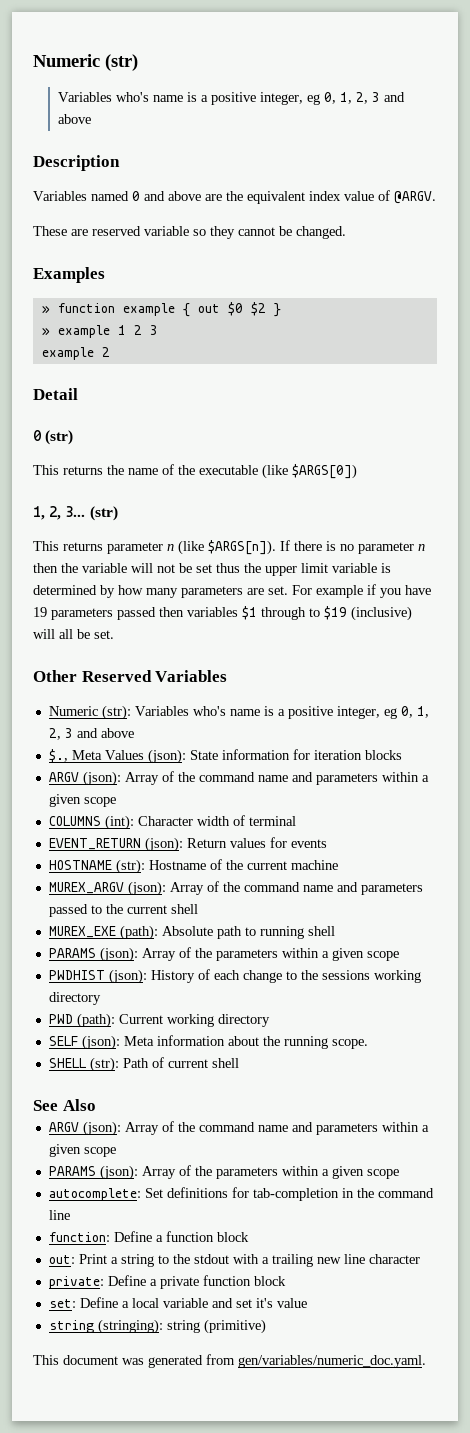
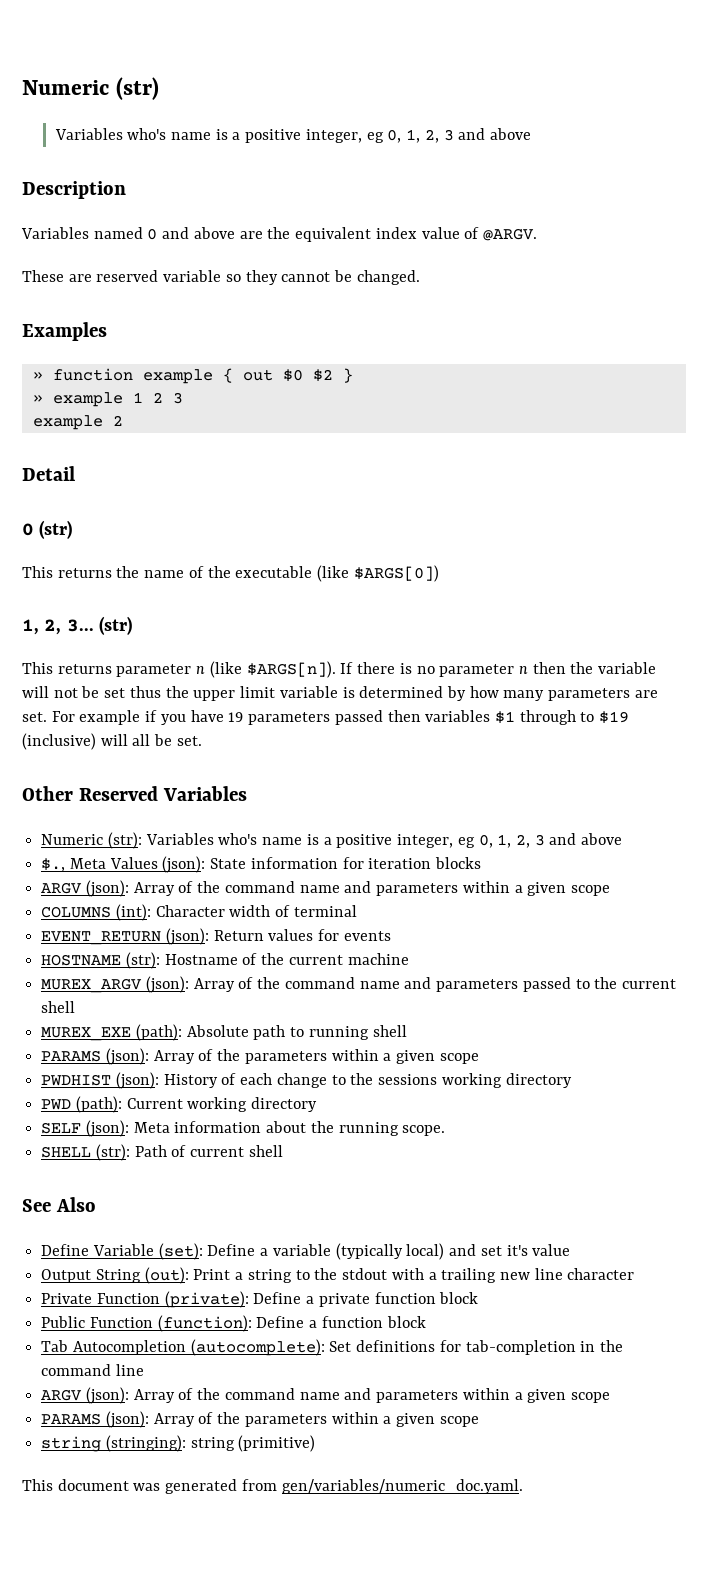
(96, 1105) none -> [41,1243,571,1260] [41,1267,635,1284] [41,1291,479,1308] [41,1315,426,1332] [41,1339,624,1356] [41,1364,144,1376] // Define Variable (set): Define a variable (typically local) and set it's value // Output String (out): Print a string to the stdout with a trailing new line character // Private Function (private): Define a private function block // Public Function (function): Define a function block // Tab Autocompletion (autocomplete): Set definitions for tab-completion in the command line
[48,1187,434,1201] [48,1210,70,1220] [48,1231,249,1242] [48,1254,420,1267] [48,1275,286,1289] [48,1297,307,1308] // autocomplete: Set definitions for tab-completion in the command line // function: Define a function block // out: Print a string to the stdout with a trailing new line character // private: Define a private function block // set: Define a local variable and set it's value -> (479, 1421) none

